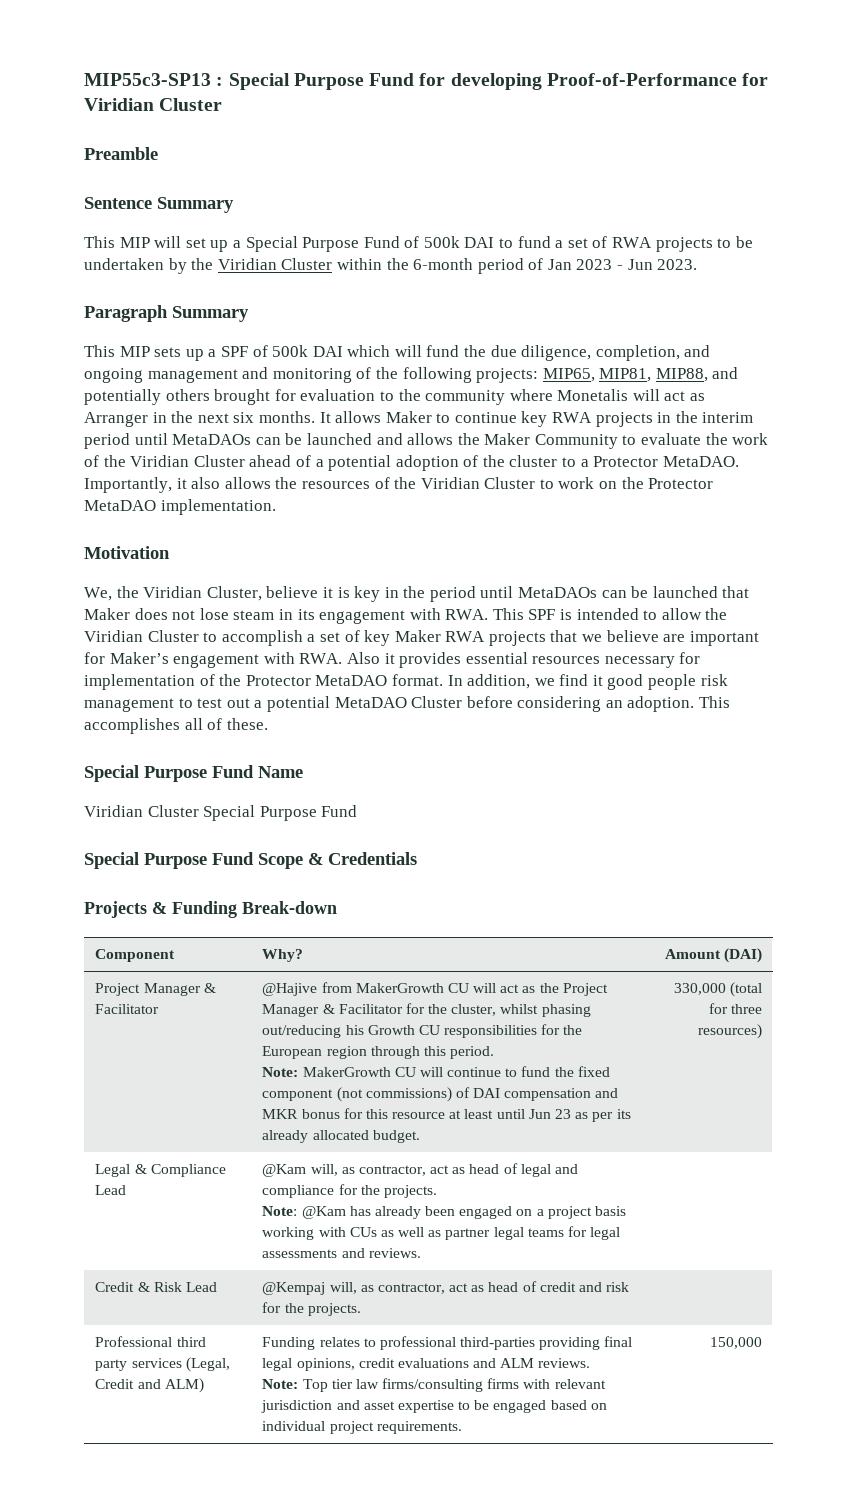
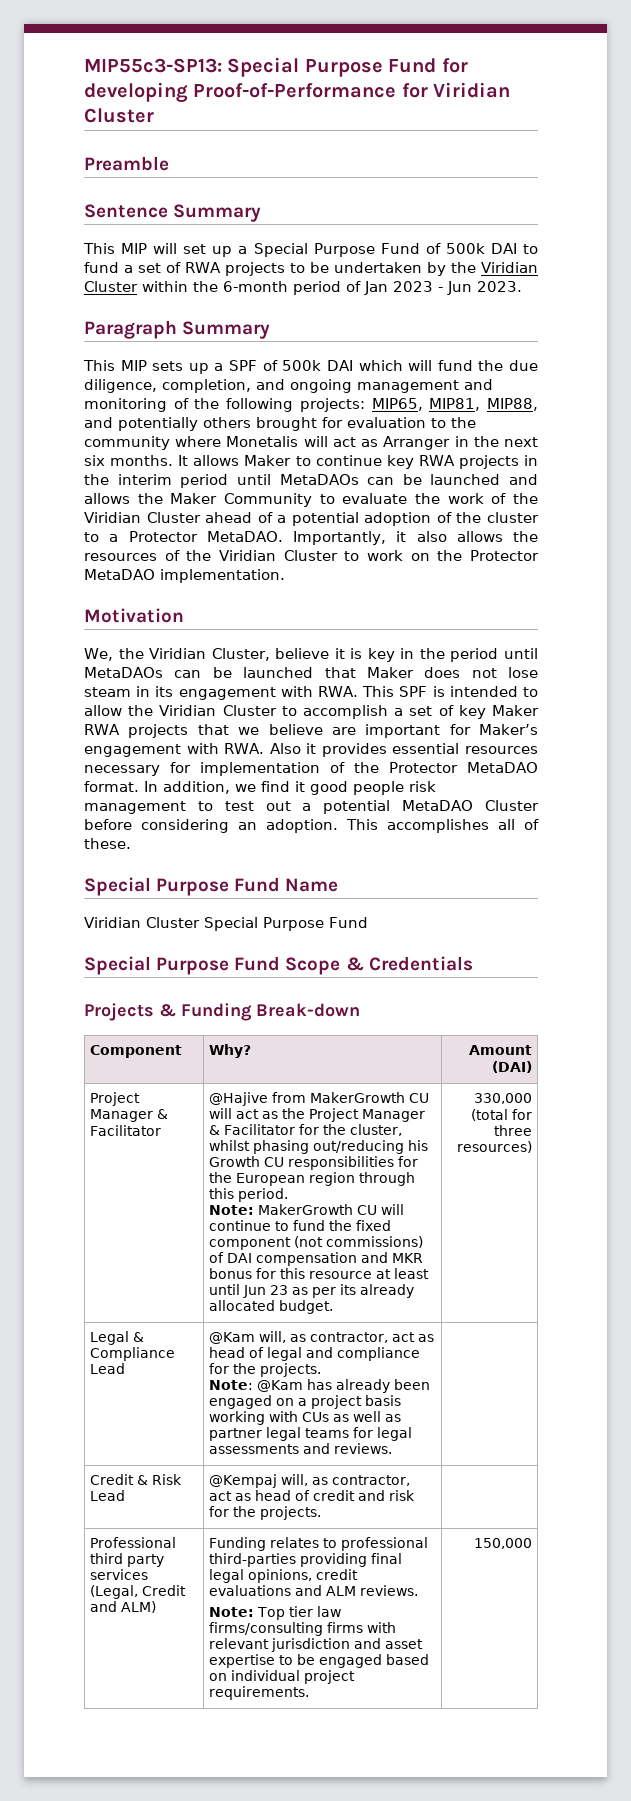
[84,73,224,86] MIP55c3-SP13 : -> [84,58,222,73] MIP55c3-SP13:

